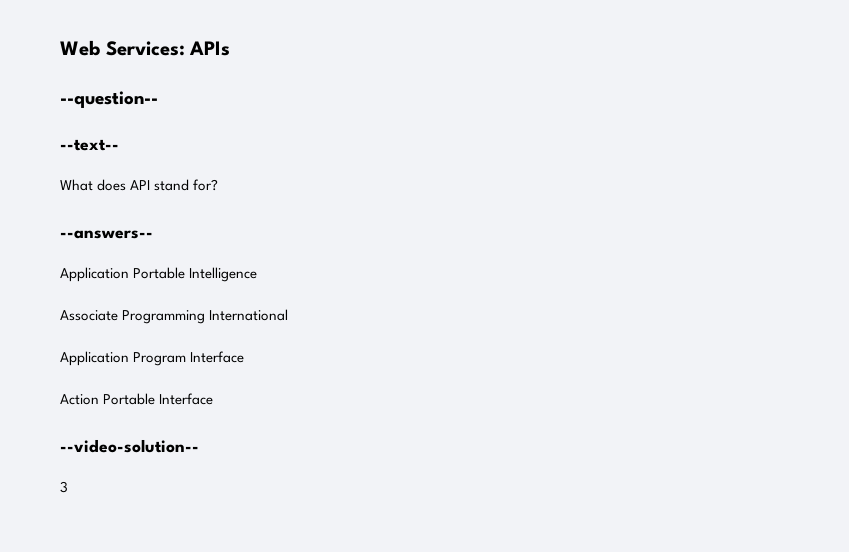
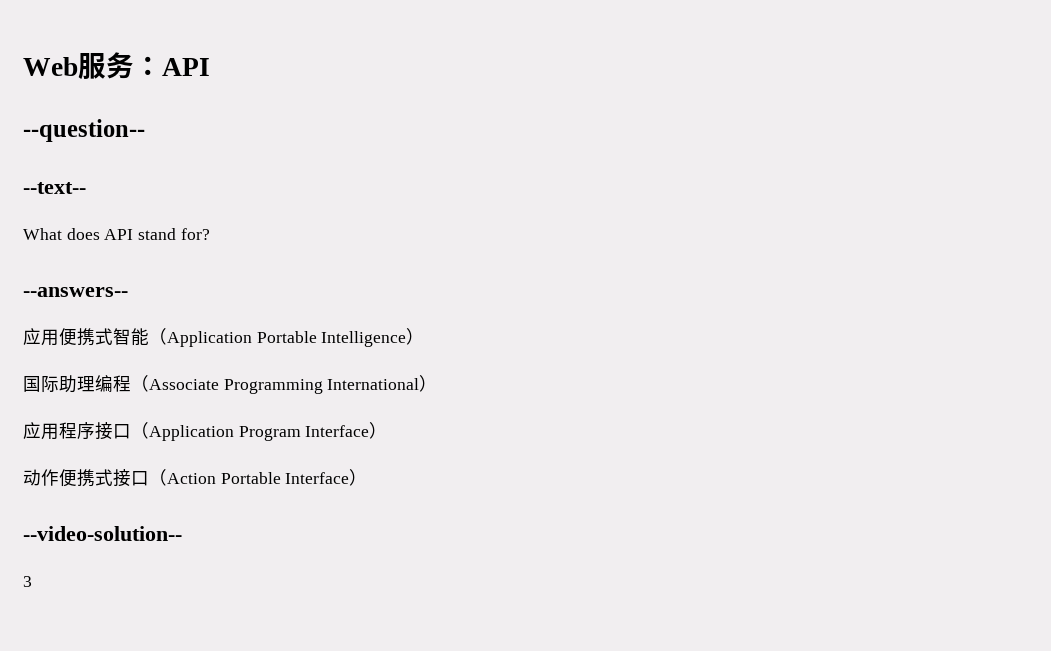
[105,41,231,56] Services: APIs -> [78,52,210,80] 服务：API
(153, 234) none -> [23,328,167,346] 应用便携式智能（
(258, 274) // -> [406,328,425,345] [23,375,149,393] ） // 国际助理编程（
(289, 315) // -> [419,375,438,392] [23,422,149,440] ） // 应用程序接口（
(245, 357) // -> [369,422,388,439] [23,469,167,487] ） // 动作便携式接口（
(214, 399) none -> [349,469,368,486] ）

